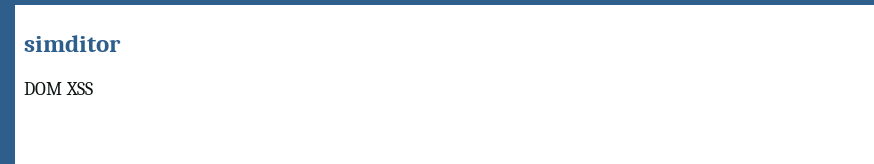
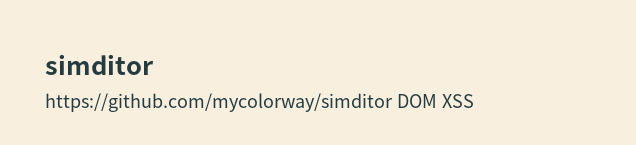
(121, 43) none -> [45,93,393,112] https://github.com/mycolorway/simditor

